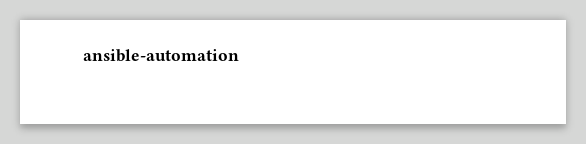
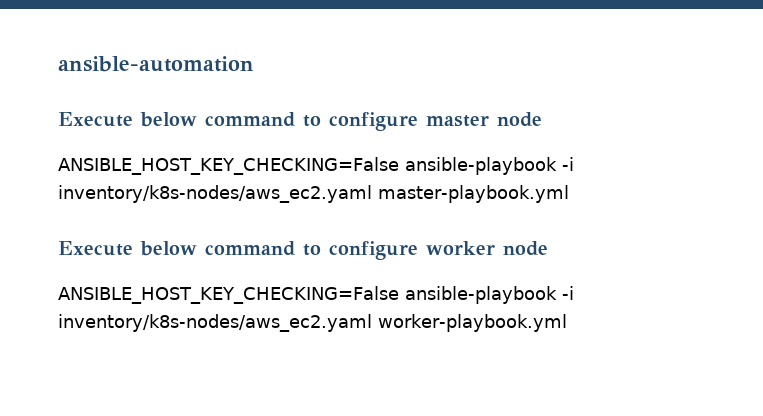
(239, 55) none -> [58,112,542,131] [58,157,574,175] [58,185,569,203] [58,241,548,260] [58,286,574,304] [58,314,567,332] // Execute below command to configure master node // ANSIBLE_HOST_KEY_CHECKING=False ansible-playbook -i inventory/k8s-nodes/aws_ec2.yaml master-playbook.yml // Execute below command to configure worker node // ANSIBLE_HOST_KEY_CHECKING=False ansible-playbook -i inventory/k8s-nodes/aws_ec2.yaml worker-playbook.yml

